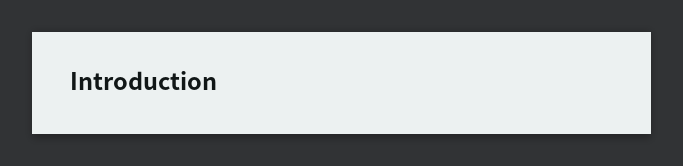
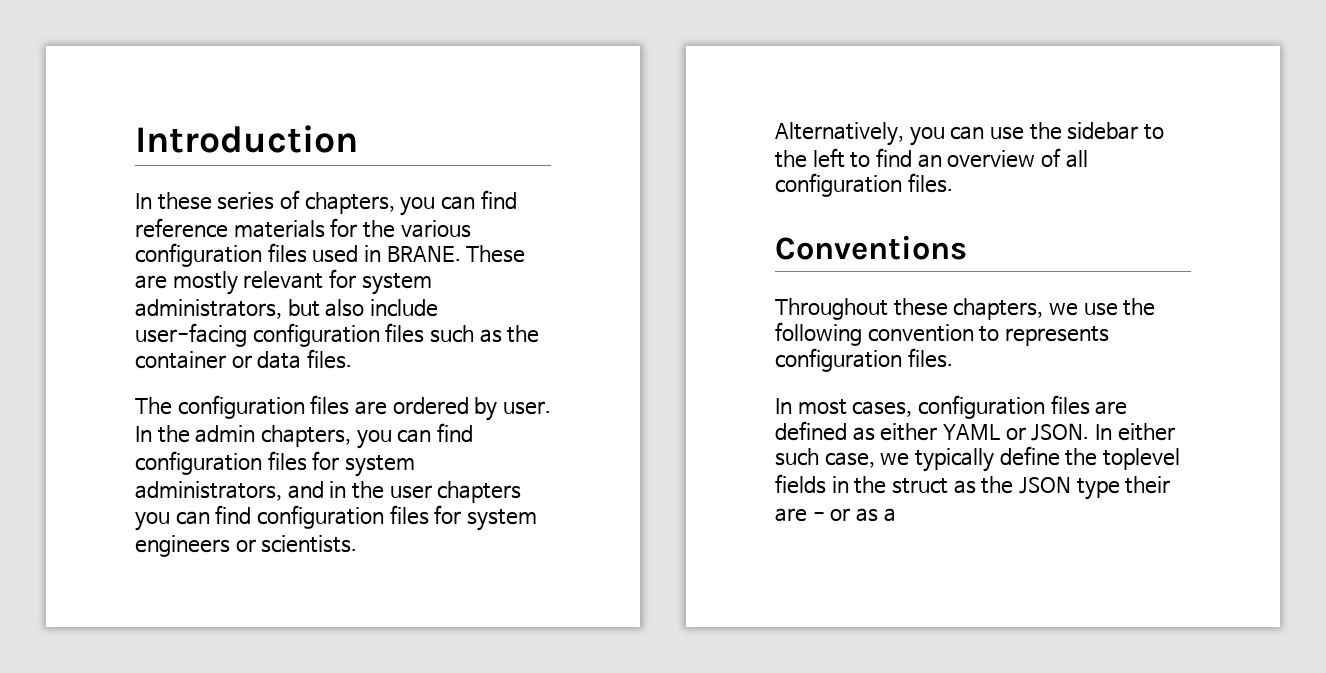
(217, 80) none -> [135,190,517,216] [135,218,471,238] [135,243,526,267] [135,269,432,295] [135,299,438,319] [135,323,540,347] [135,349,352,369] [135,395,551,421] [135,423,474,449] [135,451,415,477] [135,481,522,503] [135,505,537,531] [135,535,358,557] [775,122,1164,146] [775,148,1088,168] [775,173,953,197] [775,235,967,260] [775,298,1156,320] [775,322,1110,346] [775,348,953,372] [775,395,1128,419] [775,421,1175,441] [775,446,1180,472] [775,474,1171,500] [775,508,896,522] // In these series of chapters, you can find reference materials for the various configuration files used in BRANE. These are mostly relevant for system administrators, but also include user-facing configuration files such as the container or data files. // The configuration files are ordered by user. In the admin chapters, you can find configuration files for system administrators, and in the user chapters you can find configuration files for system engineers or scientists. // Alternatively, you can use the sidebar to the left to find an overview of all configuration files. // Conventions // Throughout these chapters, we use the following convention to represents configuration files. // In most cases, configuration files are defined as either YAML or JSON. In either such case, we typically define the toplevel fields in the struct as the JSON type their are - or as a

